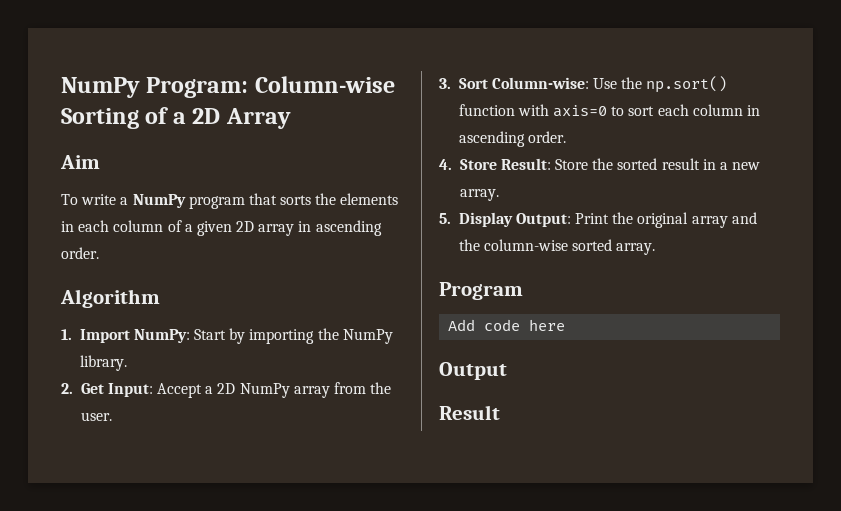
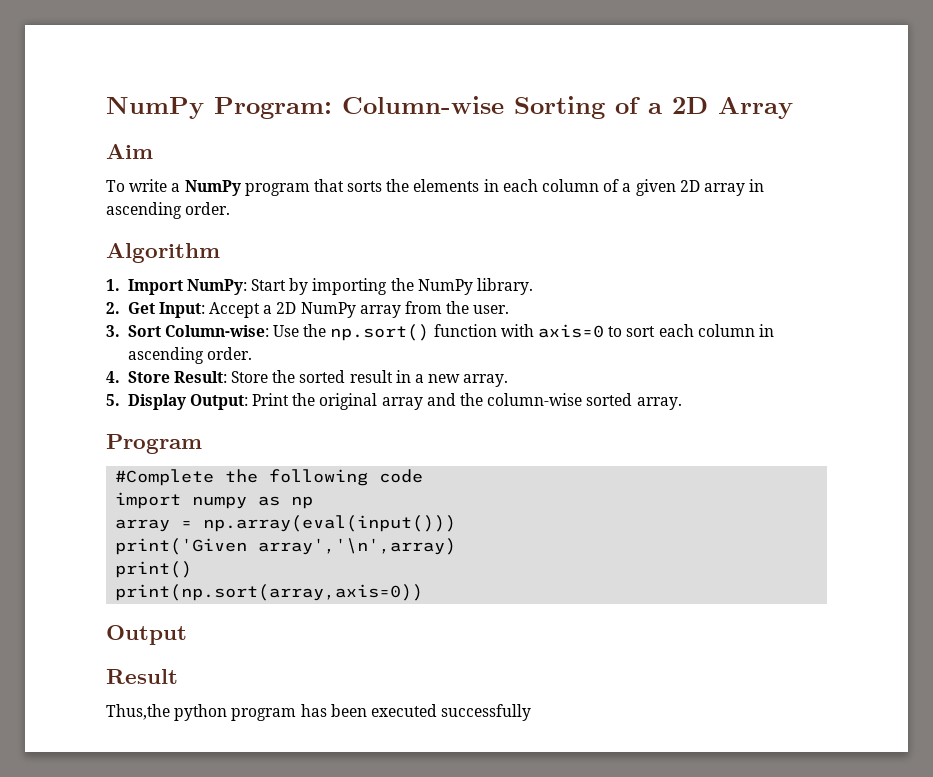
[448,319,566,331] [439,362,507,380] [439,405,500,420] Add code here // Output // Result -> [115,469,424,486] [115,492,314,509] [115,515,457,532] [115,538,457,555] [115,561,193,578] [115,584,424,601] [106,625,187,645] [106,669,178,684] [106,704,532,721] #Complete the following code // import numpy as np // array = np.array(eval(input())) // print('Given array','\n',array) // print() // print(np.sort(array,axis=0)) // Output // Result // Thus,the python program has been executed successfully

